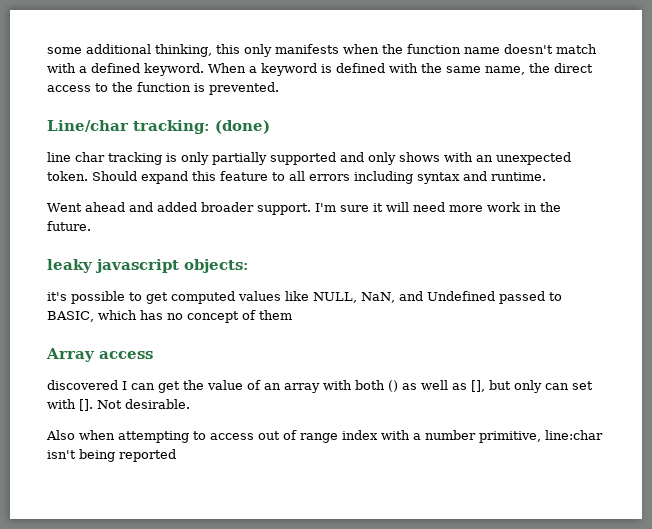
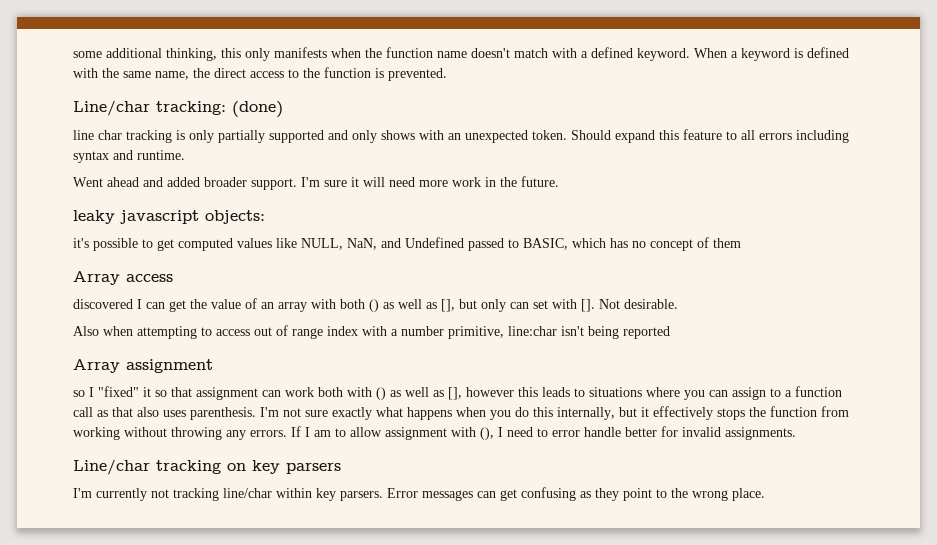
(176, 455) none -> [73,359,213,373] [73,386,842,400] [73,406,849,420] [73,426,796,440] [73,459,341,475] [73,487,765,501] // Array assignment // so I "fixed" it so that assignment can work both with () as well as [], however this leads to situations where you can assign to a function call as that also uses parenthesis. I'm not sure exactly what happens when you do this internally, but it effectively stops the function from working without throwing any errors. If I am to allow assignment with (), I need to error handle better for invalid assignments. // Line/char tracking on key parsers // I'm currently not tracking line/char within key parsers. Error messages can get confusing as they point to the wrong place.

